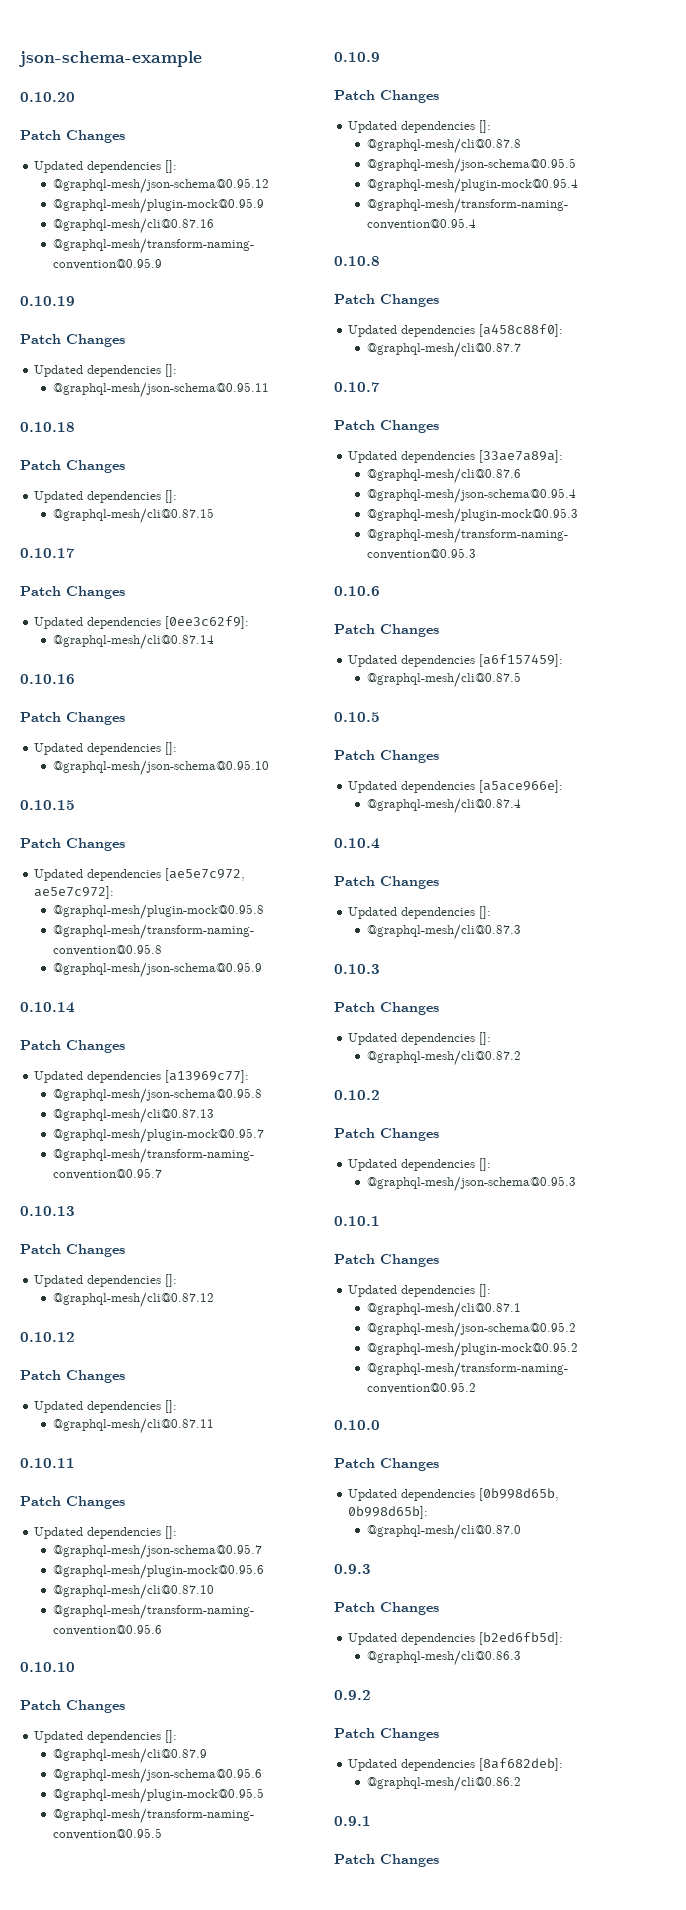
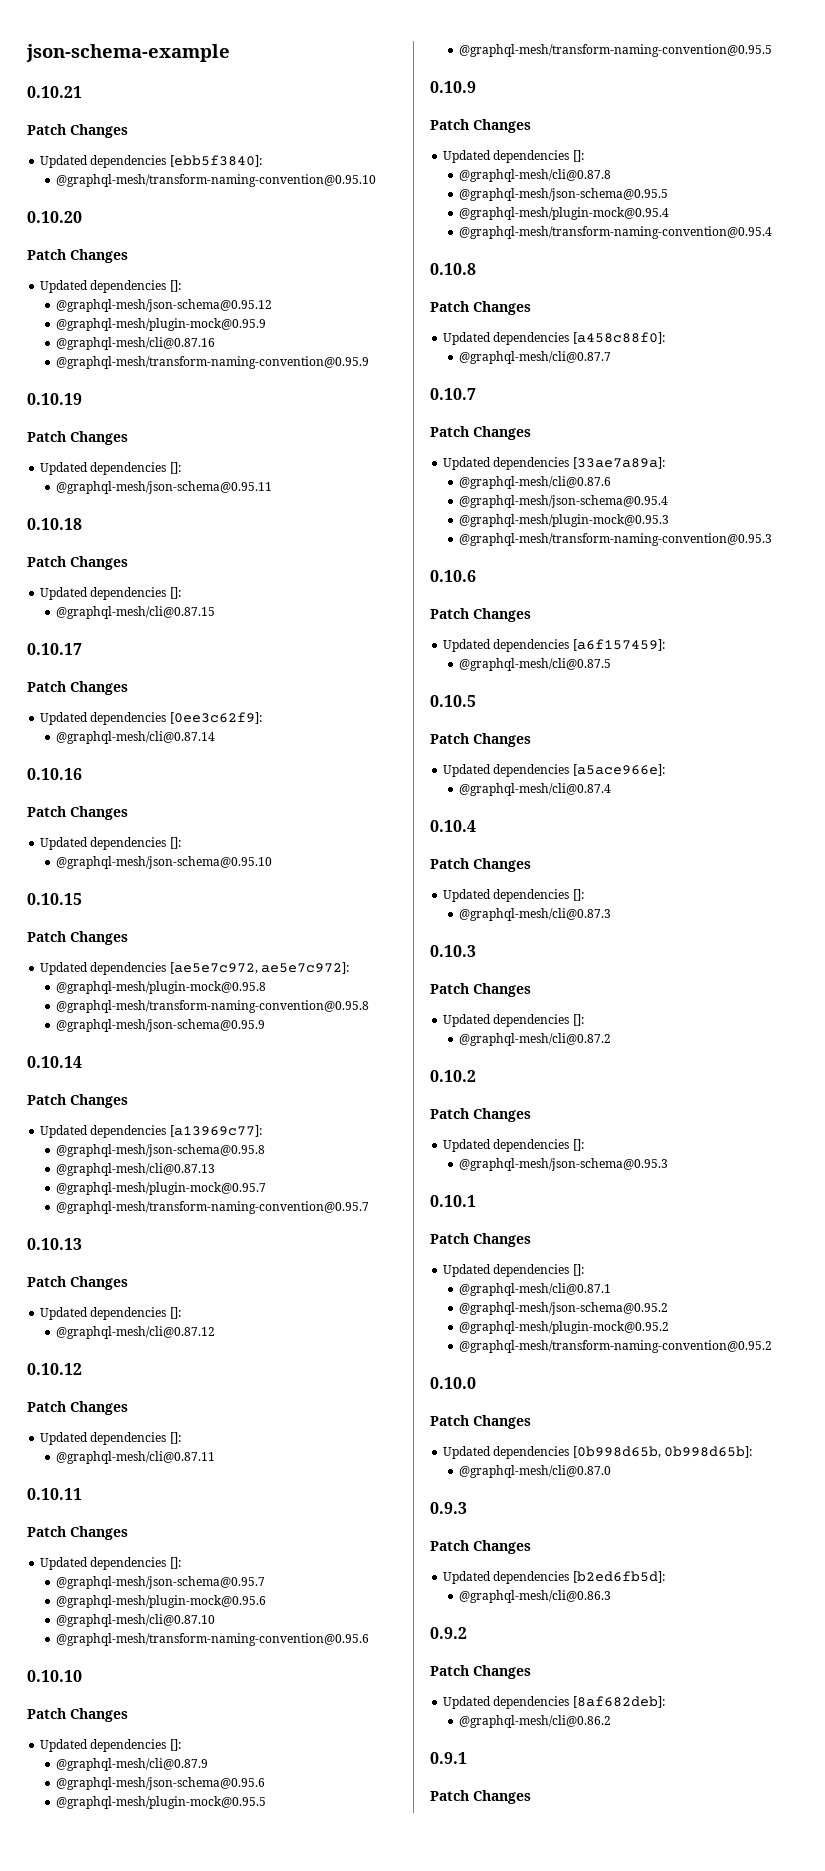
(202, 59) none -> [27,86,82,98] [27,124,128,138] [40,155,262,168] [56,174,377,187] // 0.10.21 // Patch Changes // Updated dependencies [ebb5f3840]: // @graphql-mesh/transform-naming-convention@0.95.10

